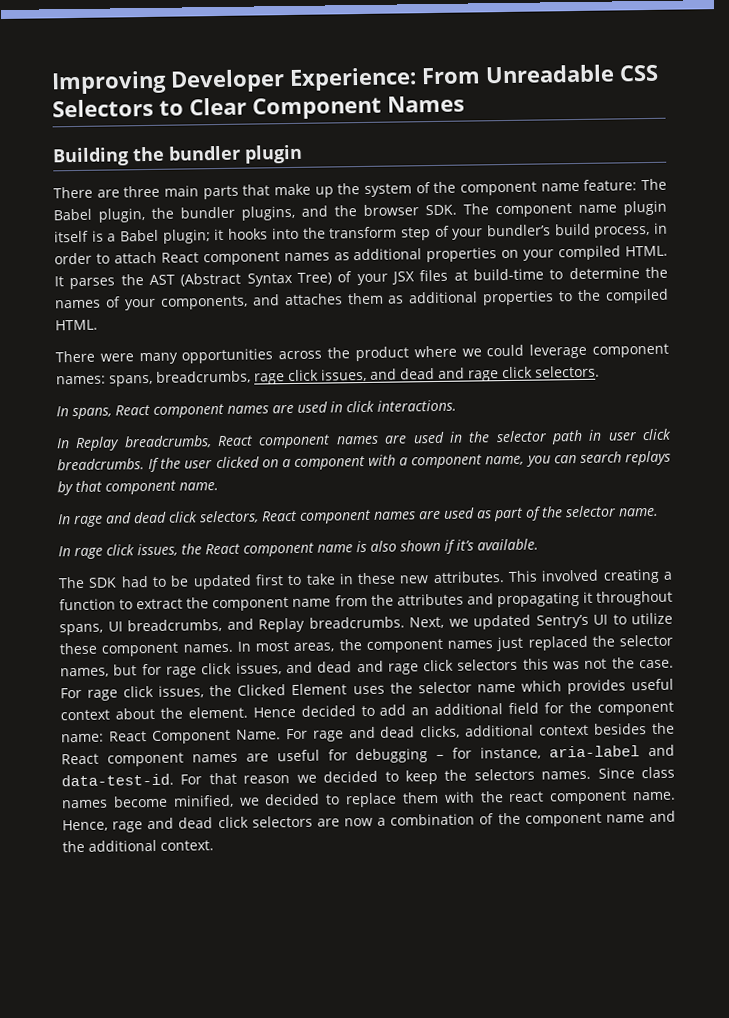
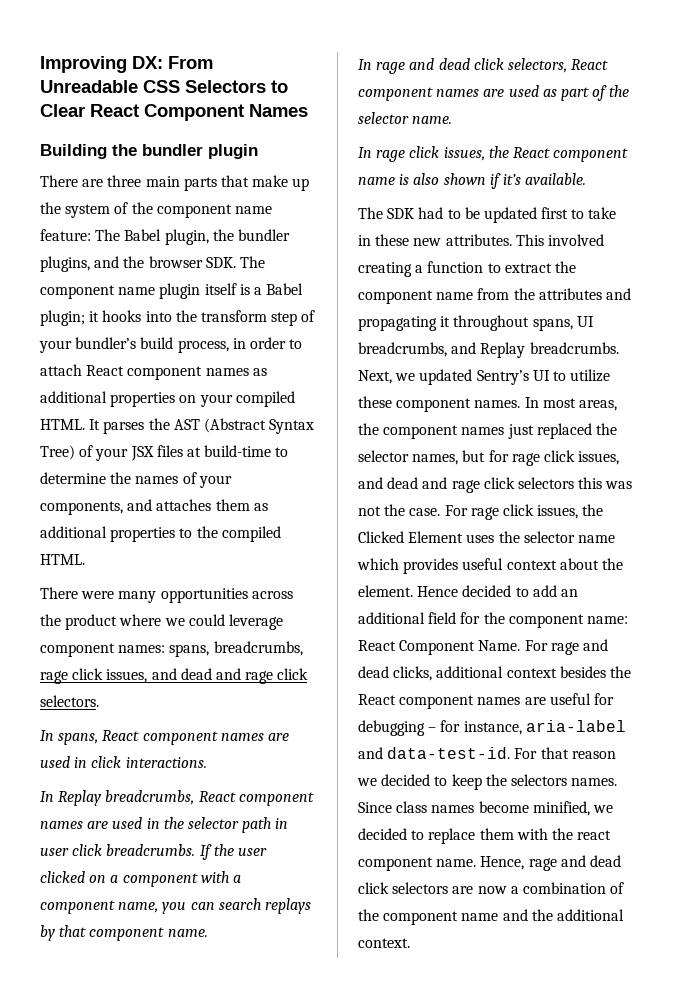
[170,67,417,93] Developer Experience: -> [132,56,163,69] DX:
(247, 106) none -> [90,104,139,117] React

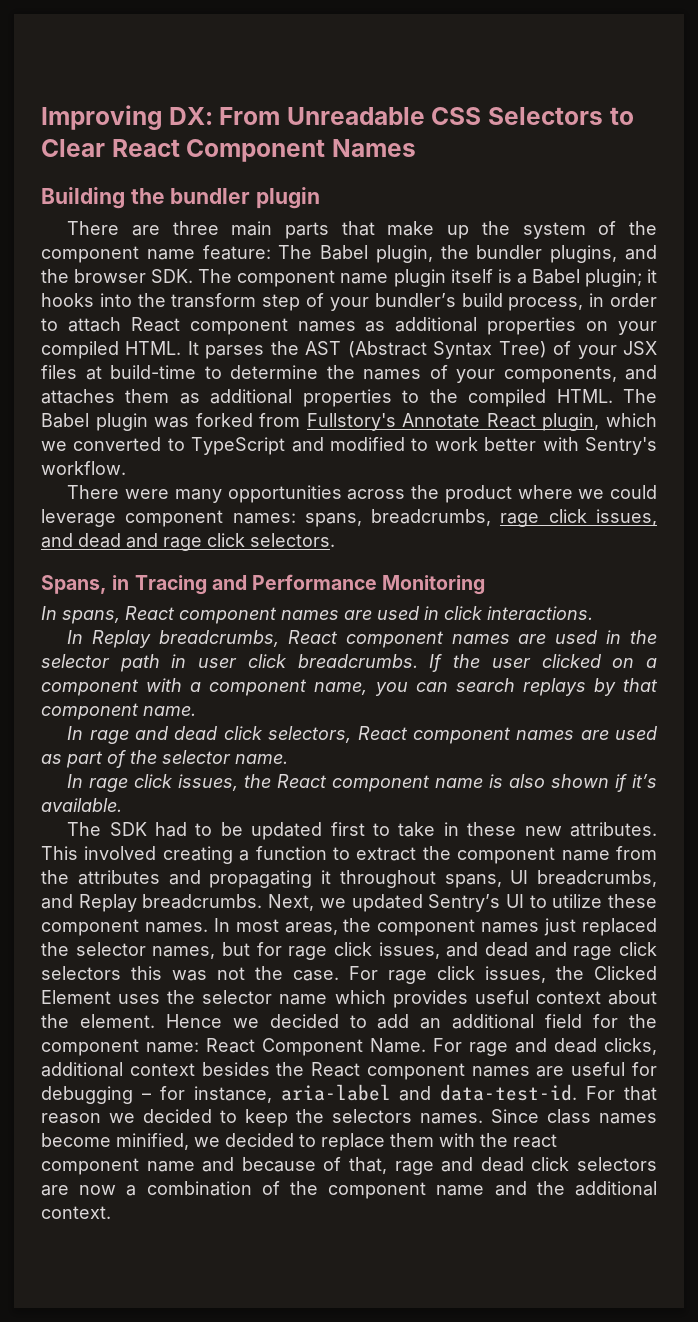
(85, 559) none -> [623,389,658,403] [41,413,657,431] [41,437,657,455] [41,461,126,475] The Babel plugin was forked from Fullstory's Annotate React plugin, which we converted to TypeScript and modified to work better with Sentry's workflow.
(99, 701) none -> [41,574,486,595] // Spans, in Tracing and Performance Monitoring
(459, 591) none -> [232,1018,259,1028] we
[436,856,525,870] name. Hence, -> [146,1157,387,1174] name and because of that,

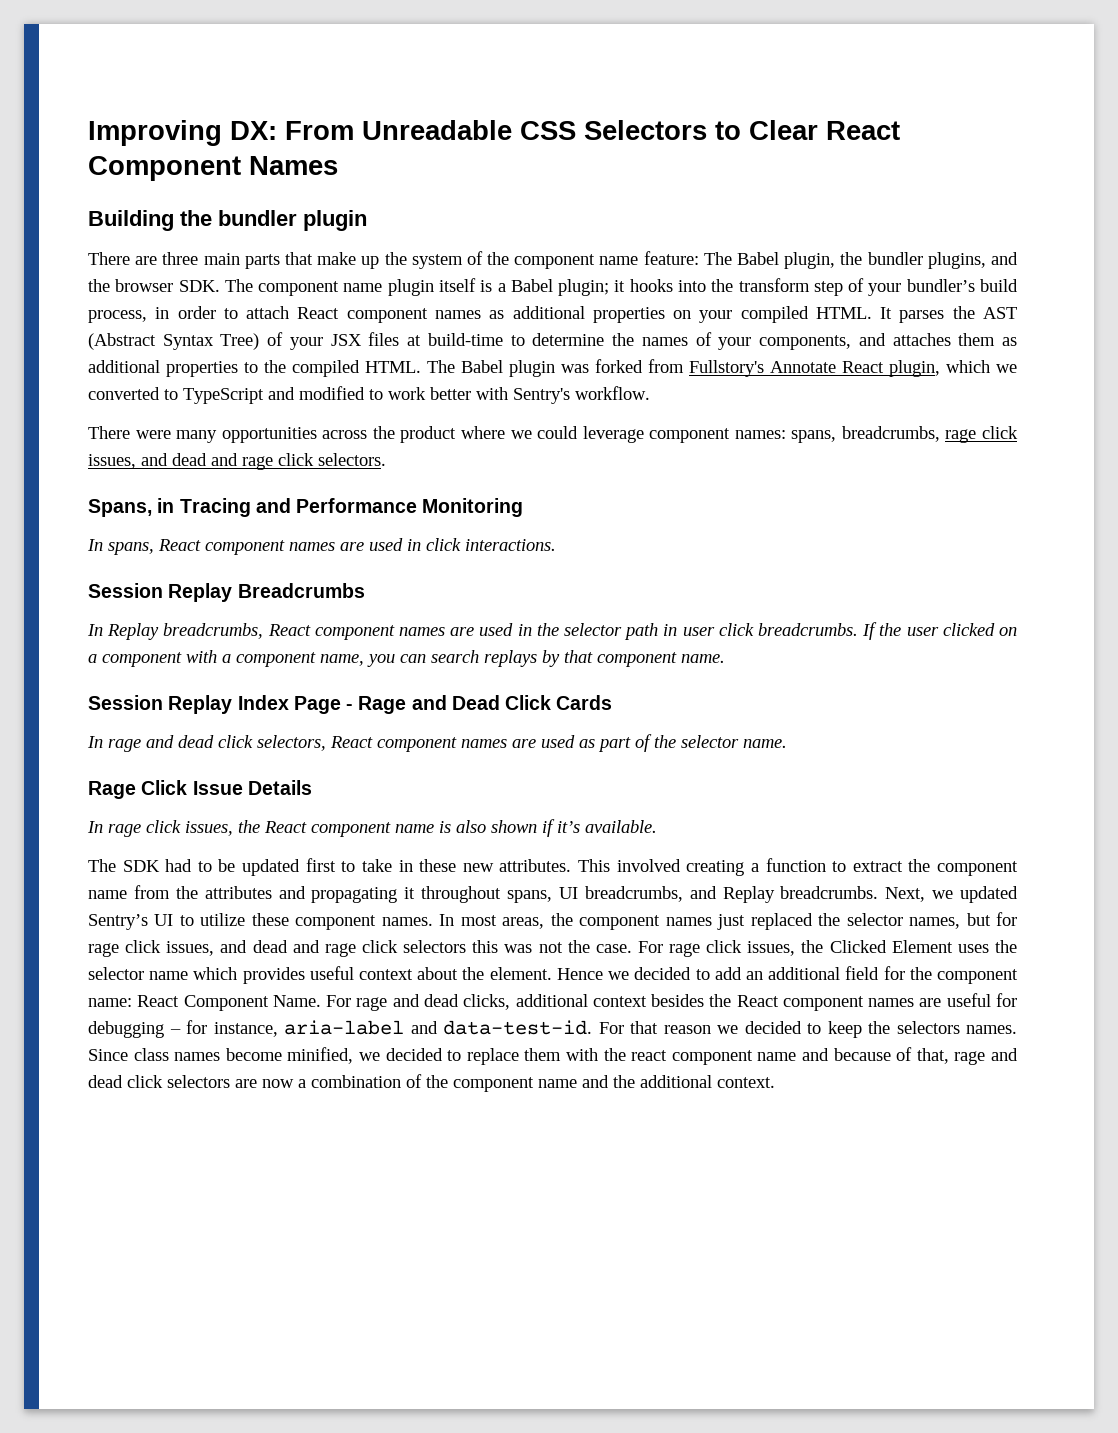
(593, 613) none -> [88,583,365,602] // Session Replay Breadcrumbs
(196, 711) none -> [88,695,613,714] // Session Replay Index Page - Rage and Dead Click Cards
(288, 759) none -> [88,780,312,799] // Rage Click Issue Details

